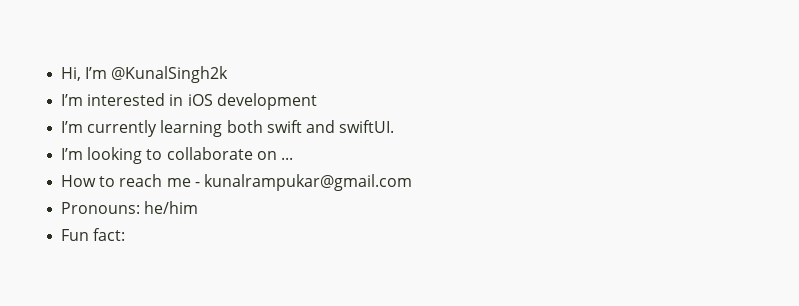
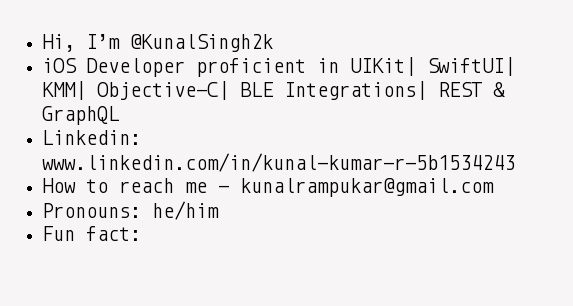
[61,93,317,110] [61,120,395,137] [61,147,293,164] I’m interested in iOS development // I’m currently learning both swift and swiftUI. // I’m looking to collaborate on ... -> [42,57,516,77] [42,81,506,100] [42,106,120,125] [42,130,142,145] [42,153,516,172] iOS Developer proficient in UIKit| SwiftUI| KMM| Objective-C| BLE Integrations| REST & GraphQL // Linkedin: www.linkedin.com/in/kunal-kumar-r-5b1534243

